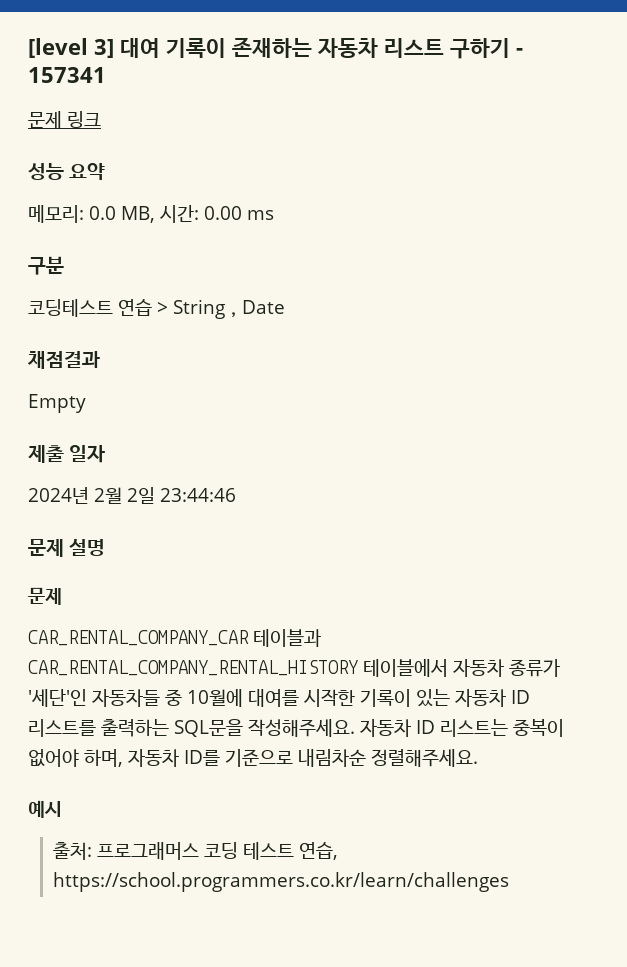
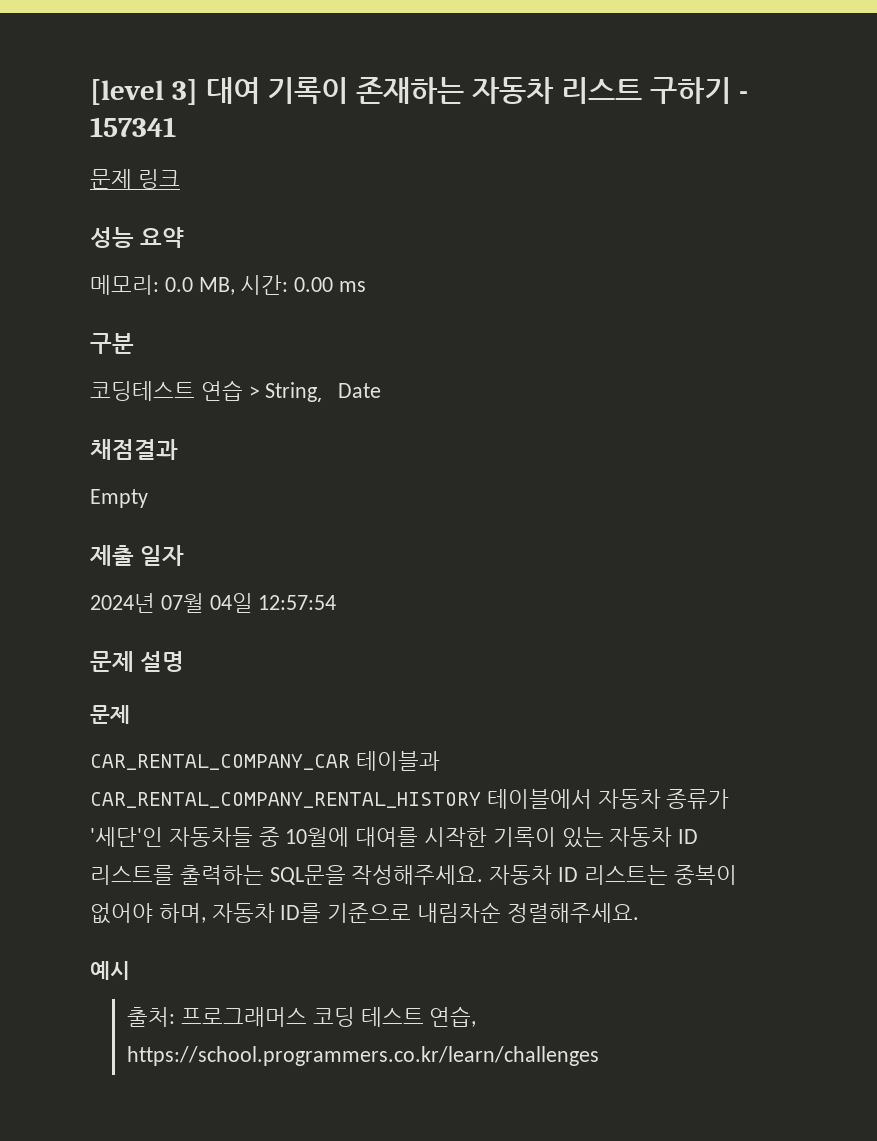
[94,487,236,504] 2월 2일 23:44:46 -> [160,593,337,613] 07월 04일 12:57:54

